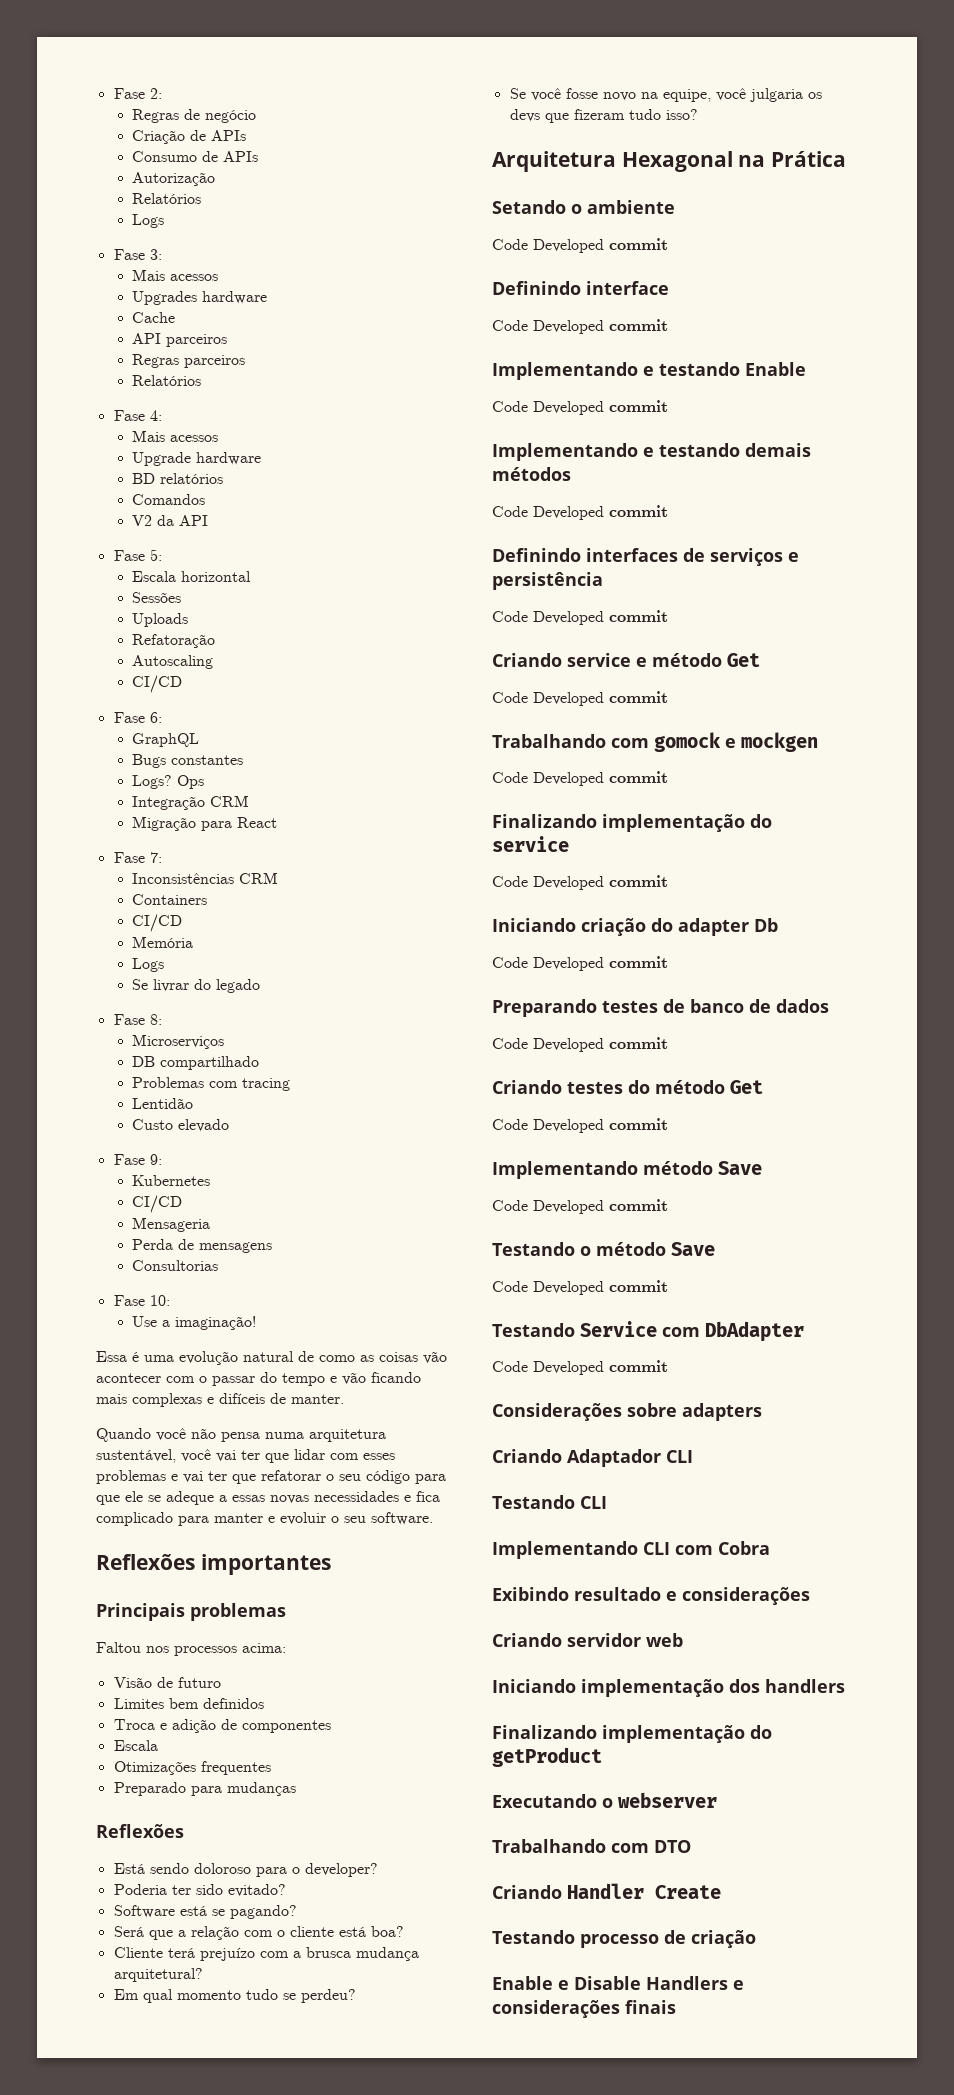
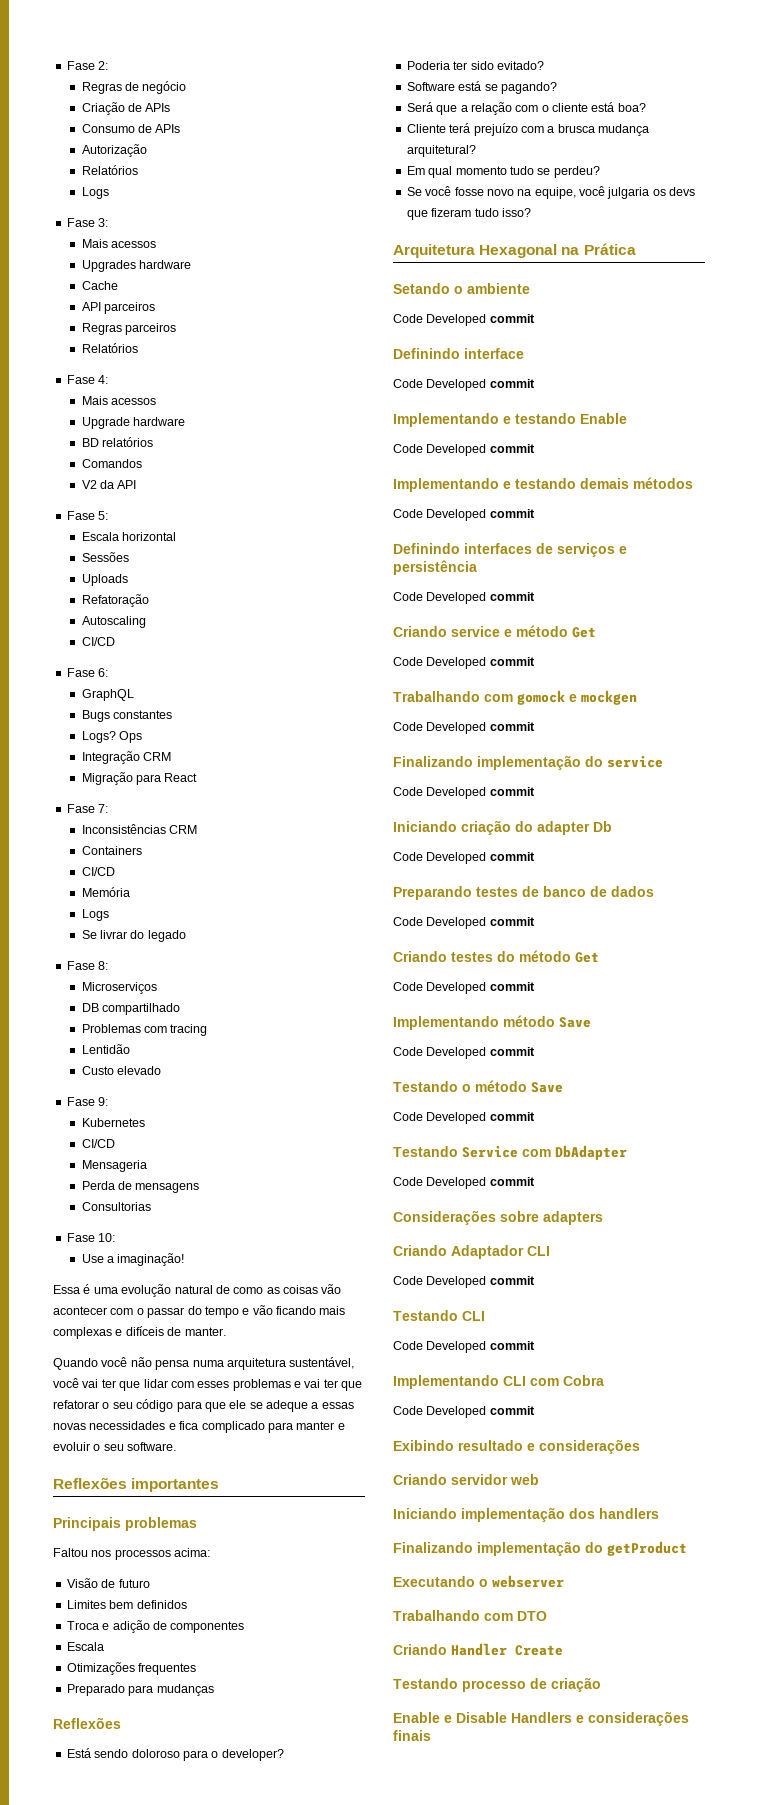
(693, 1456) none -> [393,1276,535,1288] // Code Developed commit
(607, 1502) none -> [393,1341,535,1353] // Code Developed commit
(770, 1548) none -> [393,1406,535,1418] // Code Developed commit

